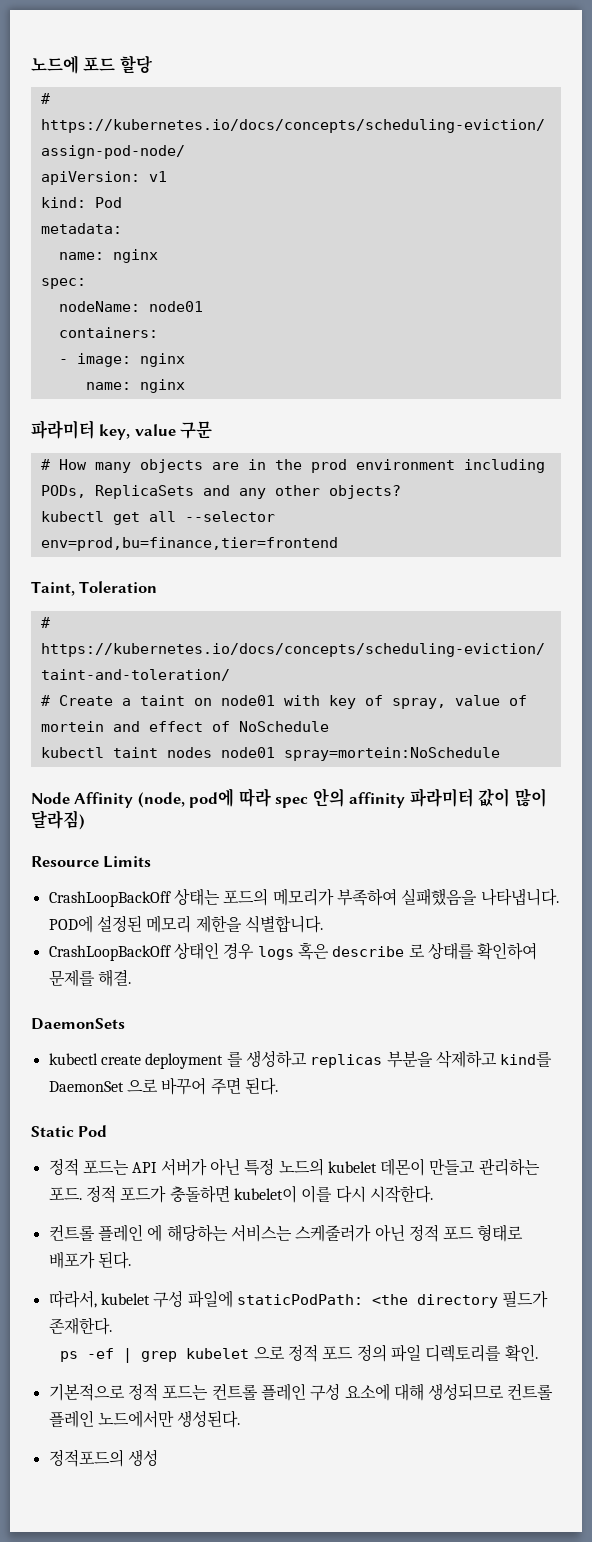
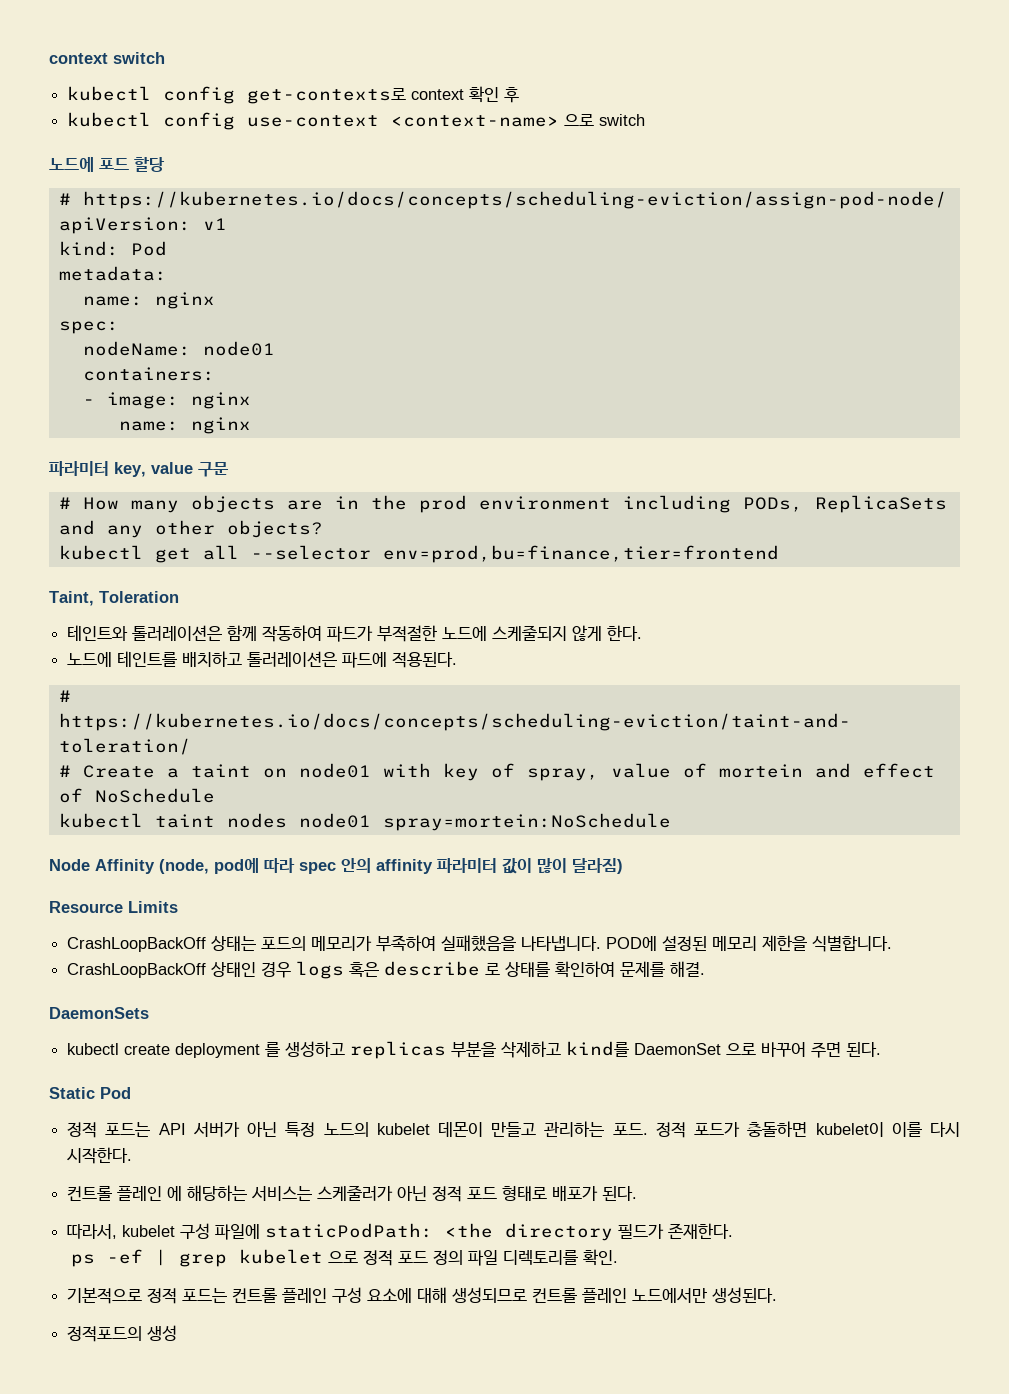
(31, 64) none -> [49,52,165,64] [67,86,520,104] [67,112,646,130] context switch // kubectl config get-contexts로 context 확인 후 // kubectl config use-context <context-name> 으로 switch //
(158, 587) none -> [67,625,643,642] [67,651,458,668] // 테인트와 톨러레이션은 함께 작동하여 파드가 부적절한 노드에 스케줄되지 않게 한다. // 노드에 테인트를 배치하고 톨러레이션은 파드에 적용된다.

